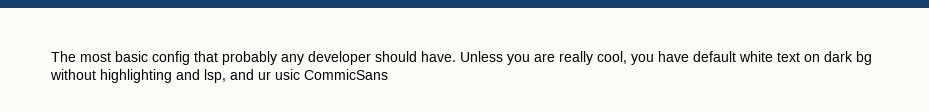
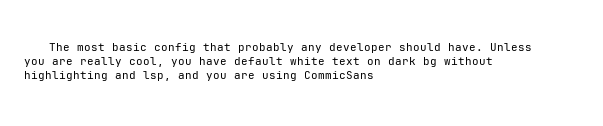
[258,69,300,80] ur usic -> [206,71,297,81] you are using

